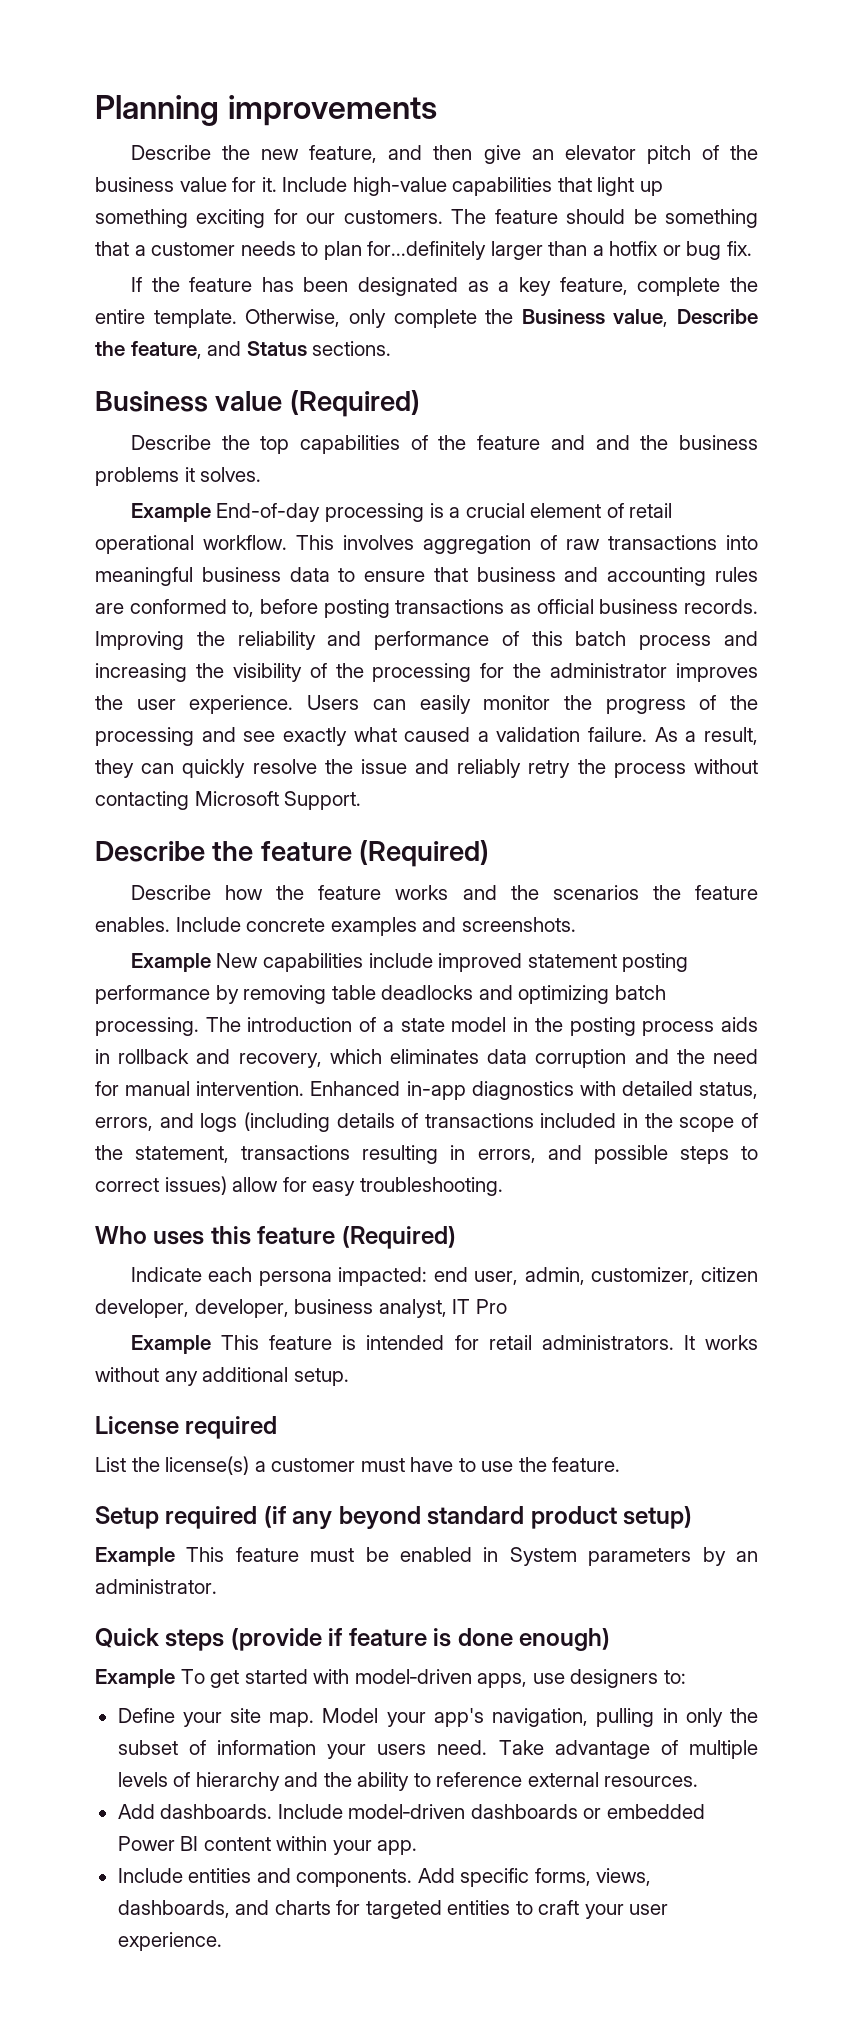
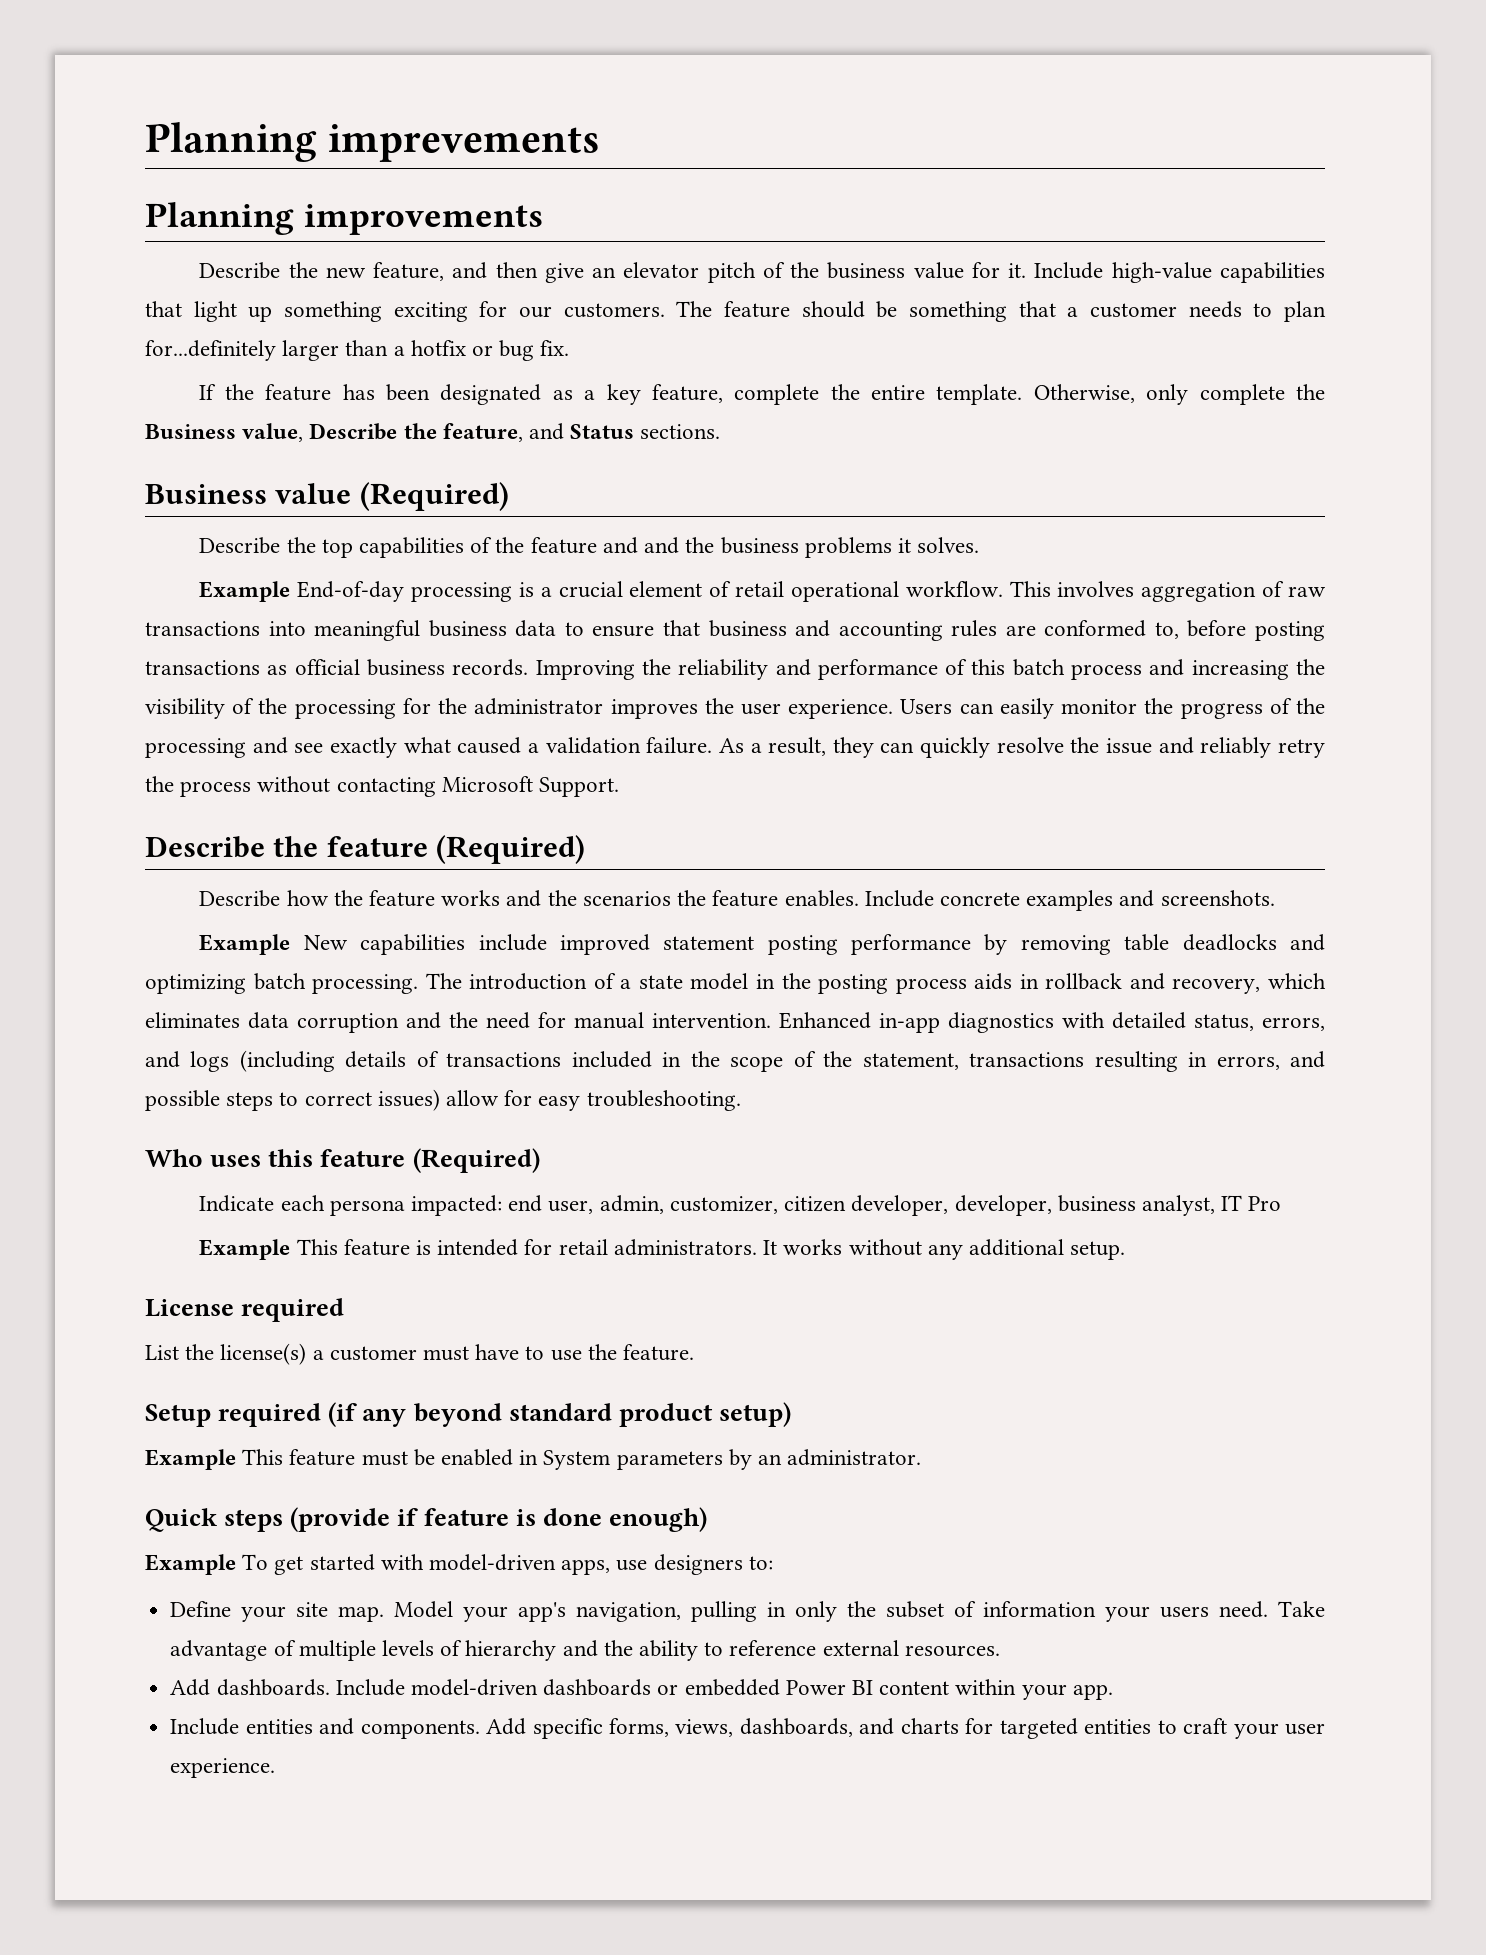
[95,95,219,126] Planning -> [145,122,601,162] [145,202,294,235] Planning imprevements // Planning

